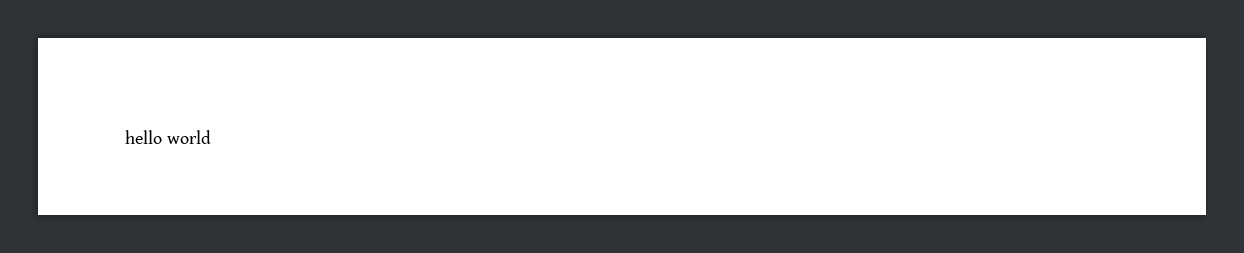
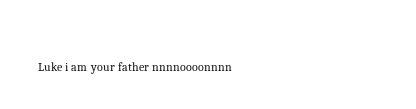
[125,130,211,144] hello world -> [38,62,233,74] Luke i am your father nnnnoooonnnn

